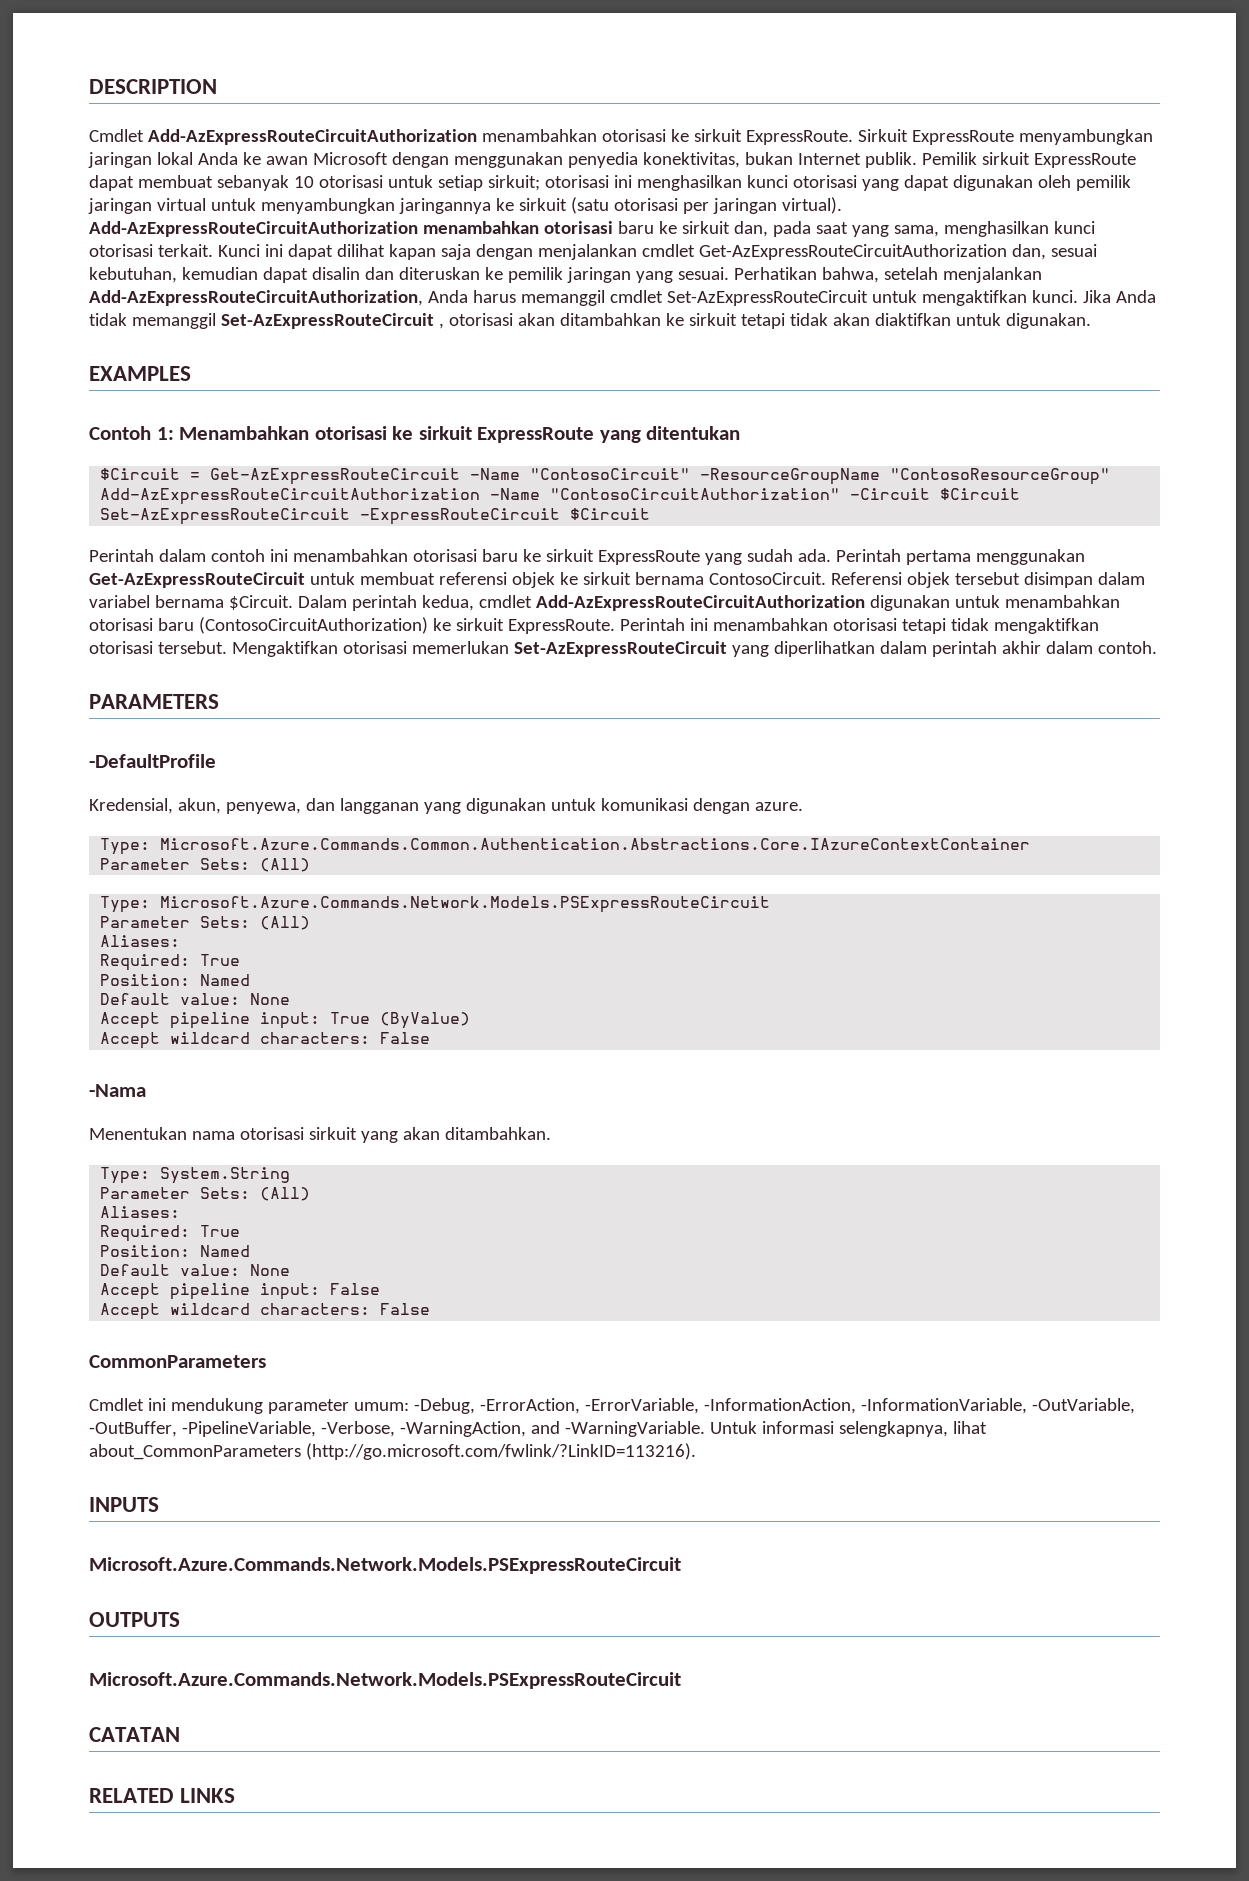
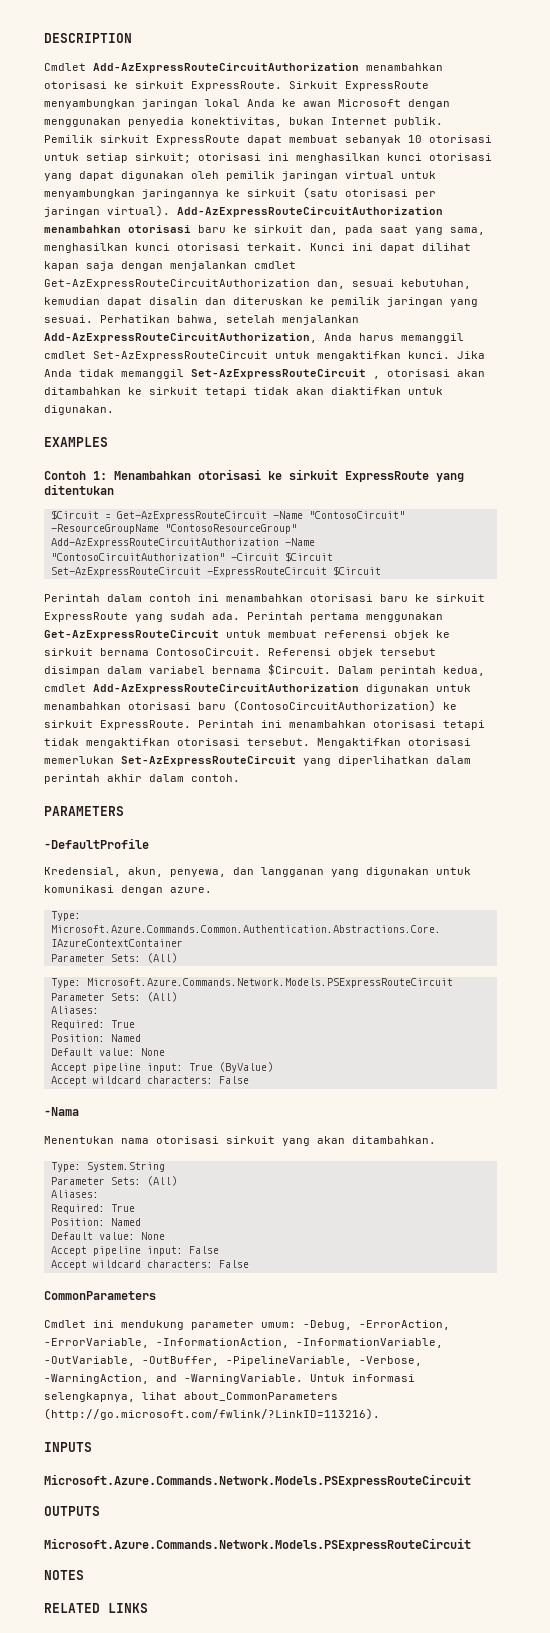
[89,1727,180,1742] CATATAN -> [44,1570,84,1580] NOTES

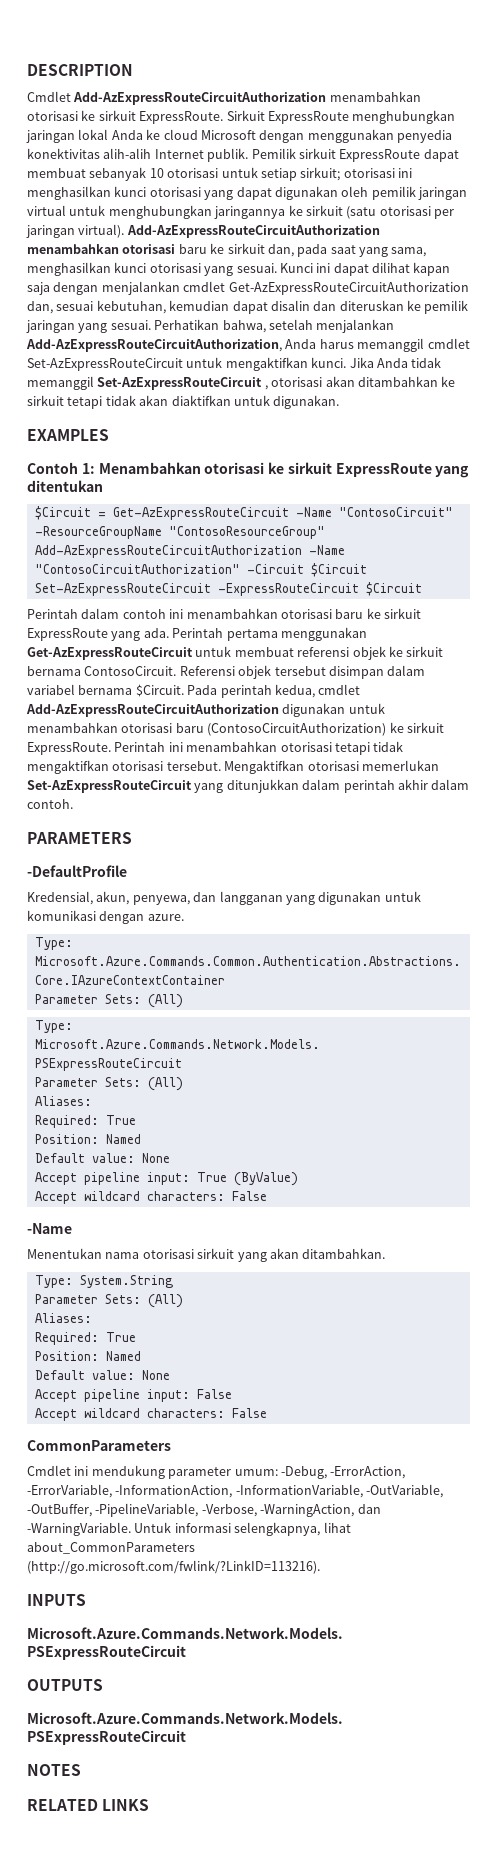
[44,99,135,109] menyambungkan -> [352,110,456,124] menghubungkan
[303,101,331,107] awan -> [163,129,198,140] cloud
[191,117,324,127] konektivitas, bukan -> [27,148,152,159] konektivitas alih-alih
[44,189,135,199] menyambungkan -> [108,205,212,219] menghubungkan
[247,243,303,251] terkait. -> [204,263,277,276] yang sesuai.
[170,612,205,620] sudah -> (141, 636) none
[338,666,373,674] Dalam -> [187,685,218,695] Pada
[338,756,429,766] diperlihatkan -> [226,779,299,793] ditunjukkan
[44,1107,79,1116] -Nama -> [27,1223,72,1234] -Name
[156,1374,177,1382] and -> [357,1504,381,1514] dan

